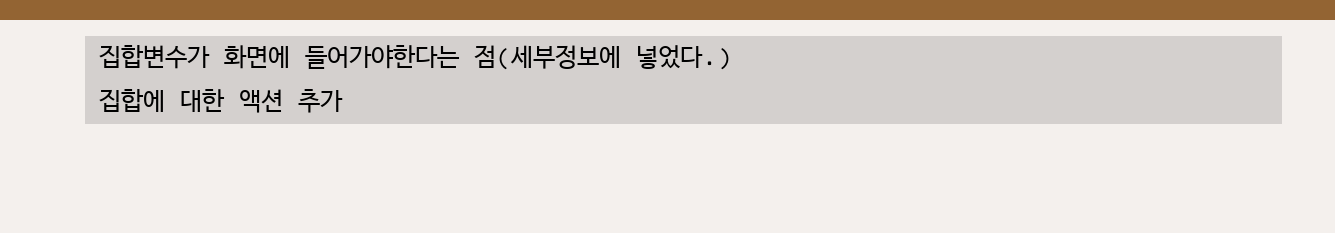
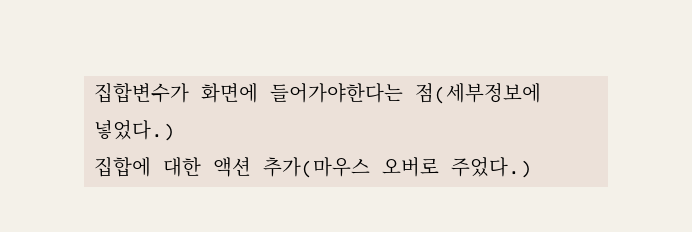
[297,89,343,113] 추가 -> [262,157,532,178] 추가(마우스 오버로 주었다.)

